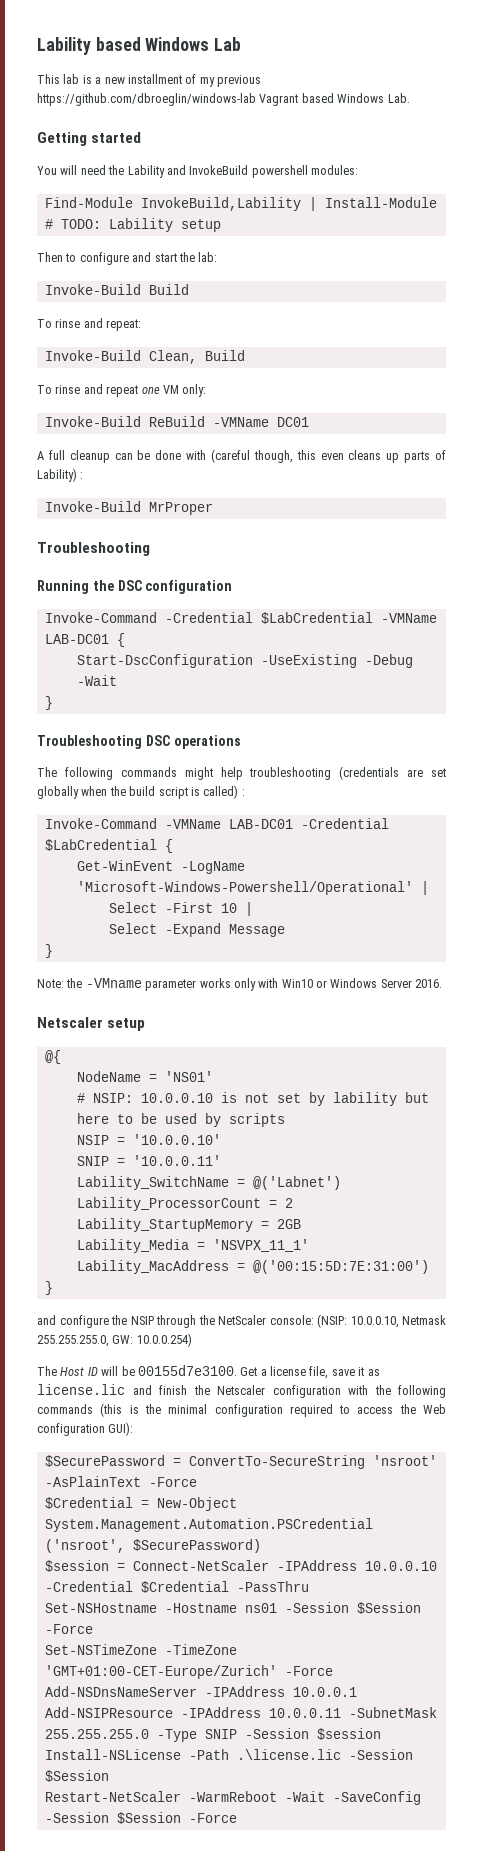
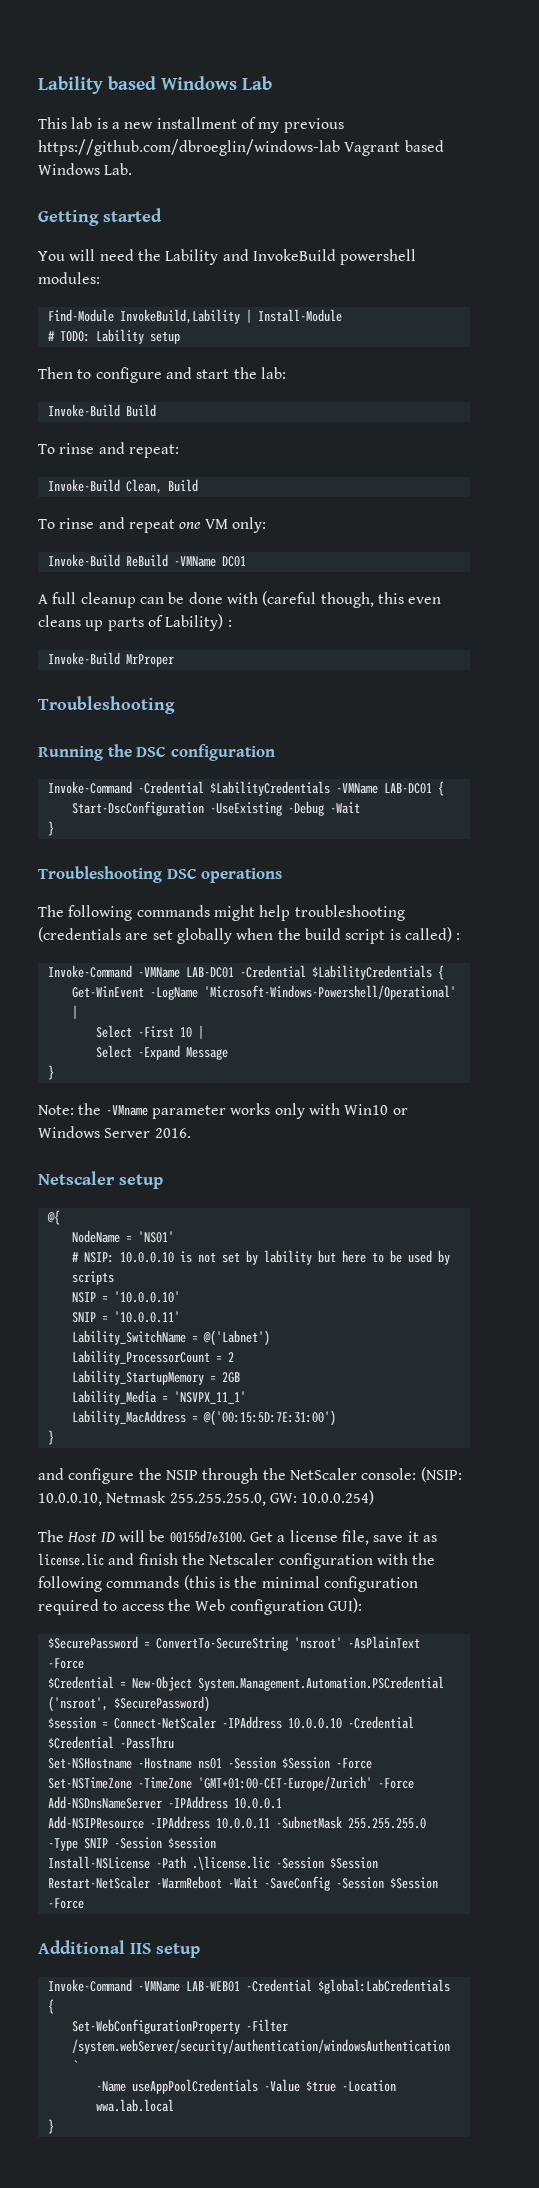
[260,612,373,624] $LabCredential -> [209,781,330,796] $LabilityCredentials
[44,839,157,851] $LabCredential -> [311,965,432,980] $LabilityCredentials
(237, 1818) none -> [38,1940,200,1958] [47,1979,450,1994] [47,1999,54,2014] [71,2019,288,2034] [71,2039,450,2054] [71,2060,78,2071] [95,2079,396,2094] [95,2099,174,2112] [47,2119,54,2134] // Additional IIS setup // Invoke-Command -VMName LAB-WEB01 -Credential $global:LabCredentials { // Set-WebConfigurationProperty -Filter /system.webServer/security/authentication/windowsAuthentication ` // -Name useAppPoolCredentials -Value $true -Location wwa.lab.local // }

